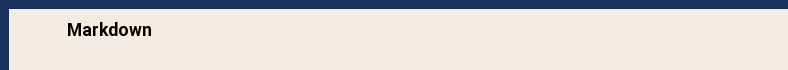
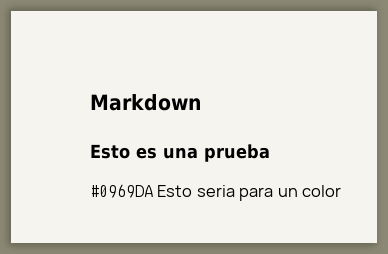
(152, 29) none -> [90,144,270,162] [90,184,342,201] // Esto es una prueba // #0969DA Esto seria para un color

